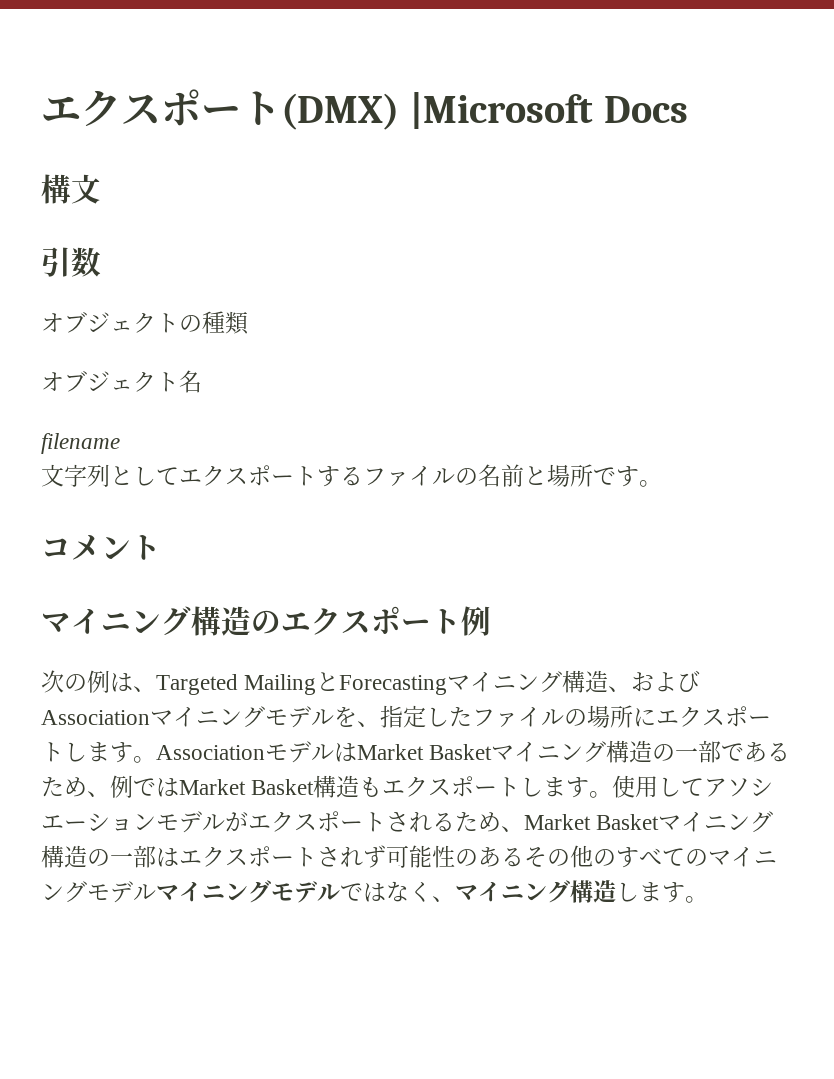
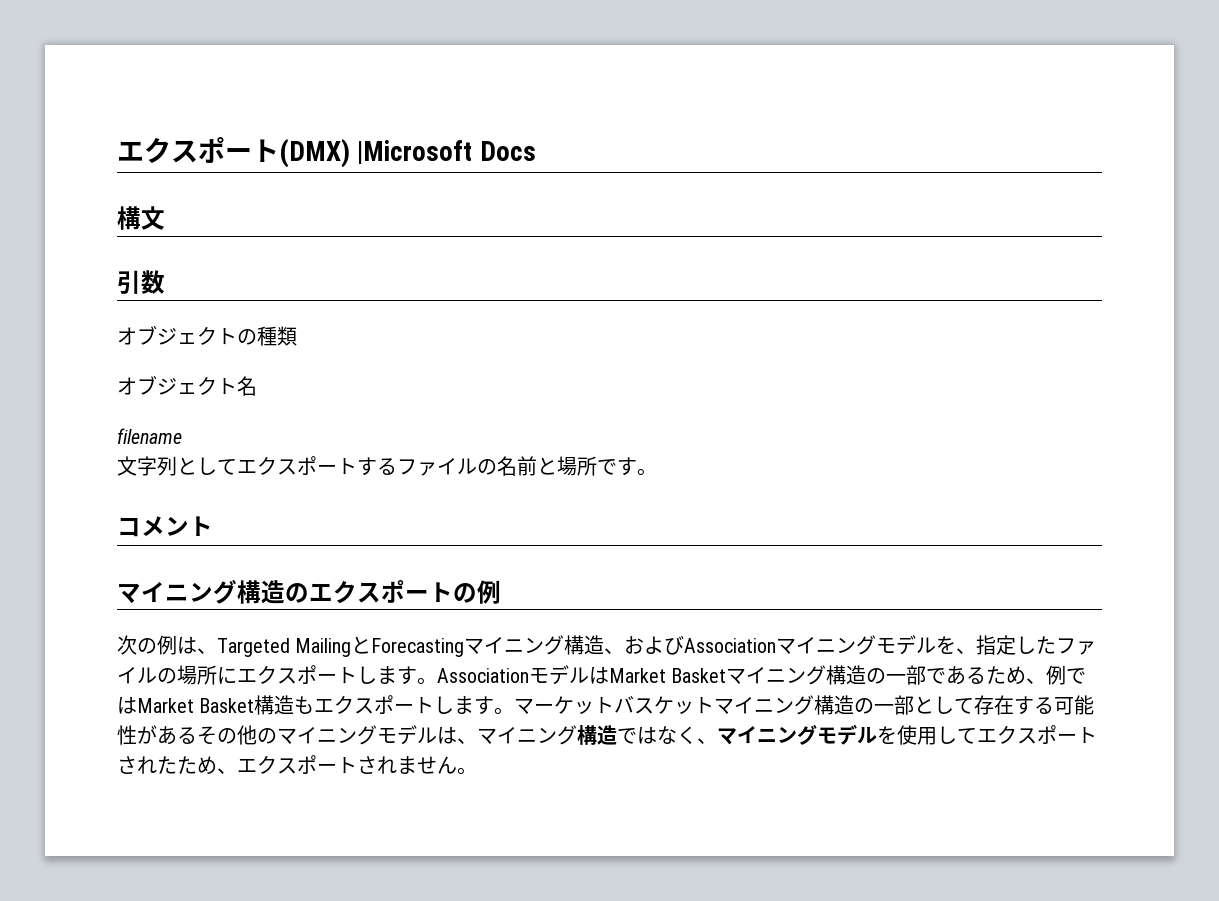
(461, 621) none -> [453,583,477,603] の
[612,775,774,798] [41,811,774,833] [41,845,478,868] 使用してアソシエーションモデルがエクスポートされるため、Market Basketマイニング構造の一部はエクスポートされず可能性の -> [514,695,1095,715] [117,725,157,745] マーケットバスケットマイニング構造の一部として存在する可能性が
[616,847,777,868] [41,880,340,903] すべてのマイニングモデルマイニングモデル -> [277,725,617,745] マイニングモデルは、マイニング構造
[570,880,685,903] 構造します -> [817,724,1097,745] [117,755,457,775] モデルを使用してエクスポートされたため、エクスポートされません

